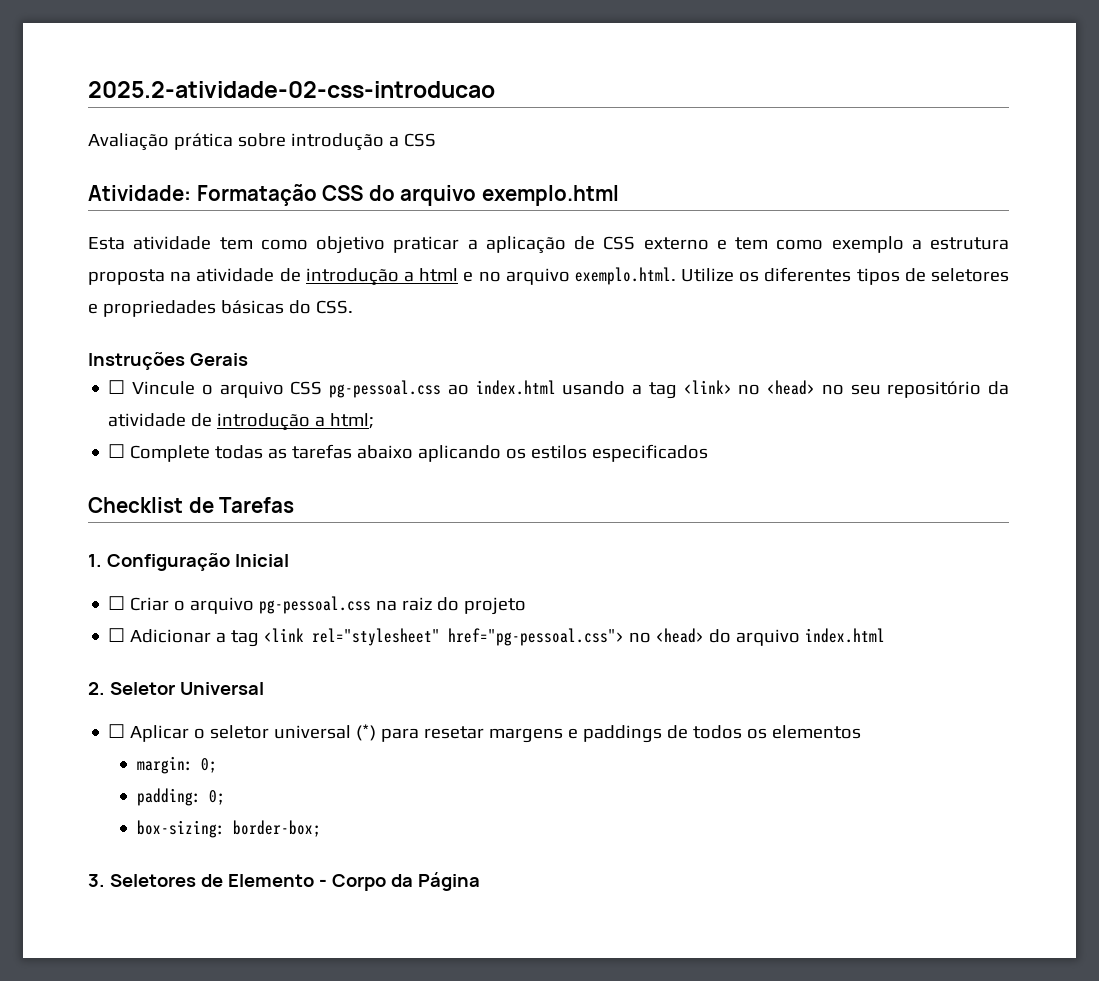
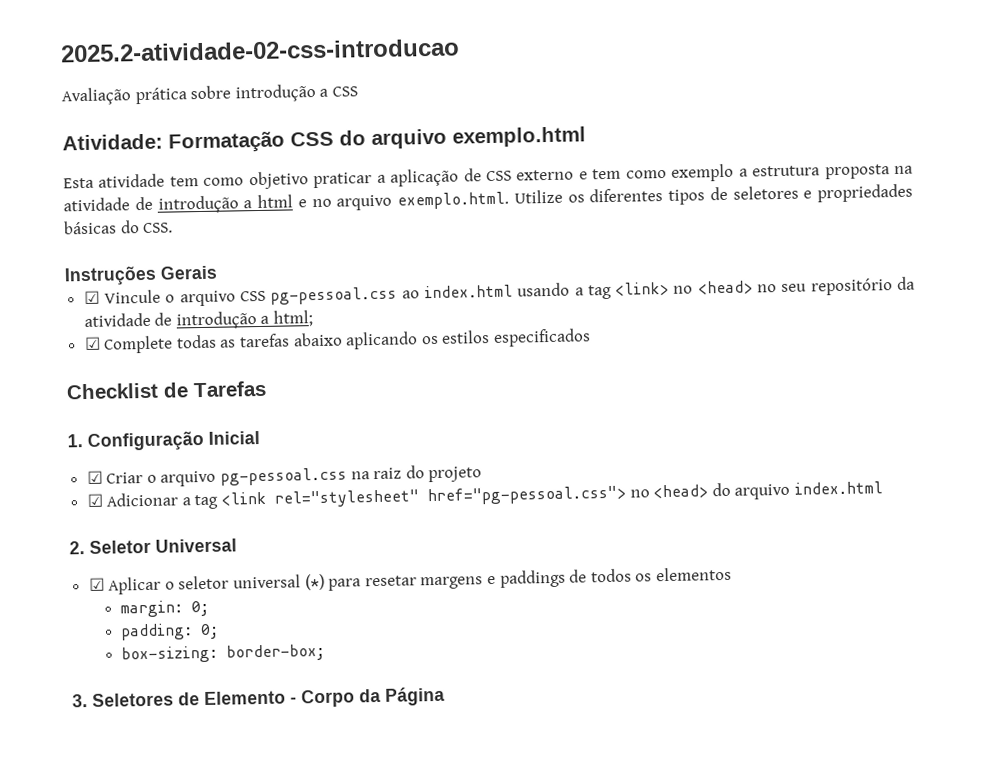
[108,380,126,394] ☐ -> [83,290,100,305] ☑
[108,444,126,458] ☐ -> [83,336,101,351] ☑
[108,596,126,610] ☐ -> [86,470,103,485] ☑
[108,628,126,642] ☐ -> [86,493,103,508] ☑
[108,724,126,738] ☐ -> [88,577,105,591] ☑

